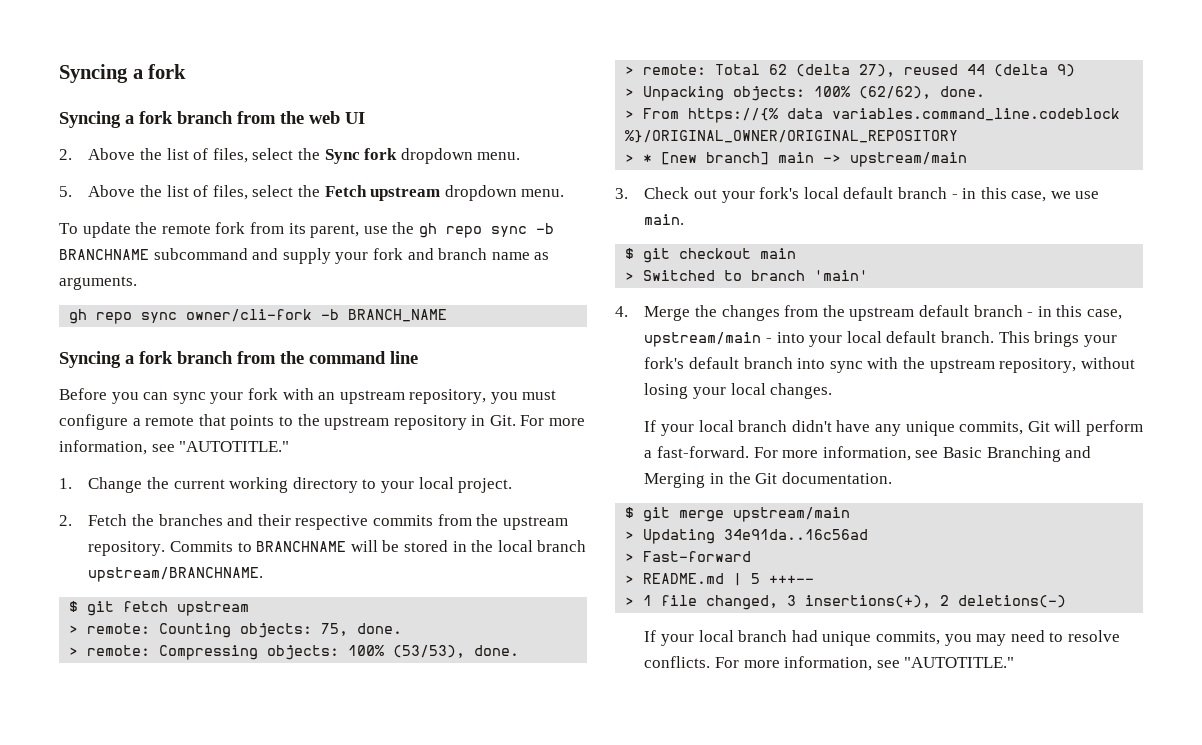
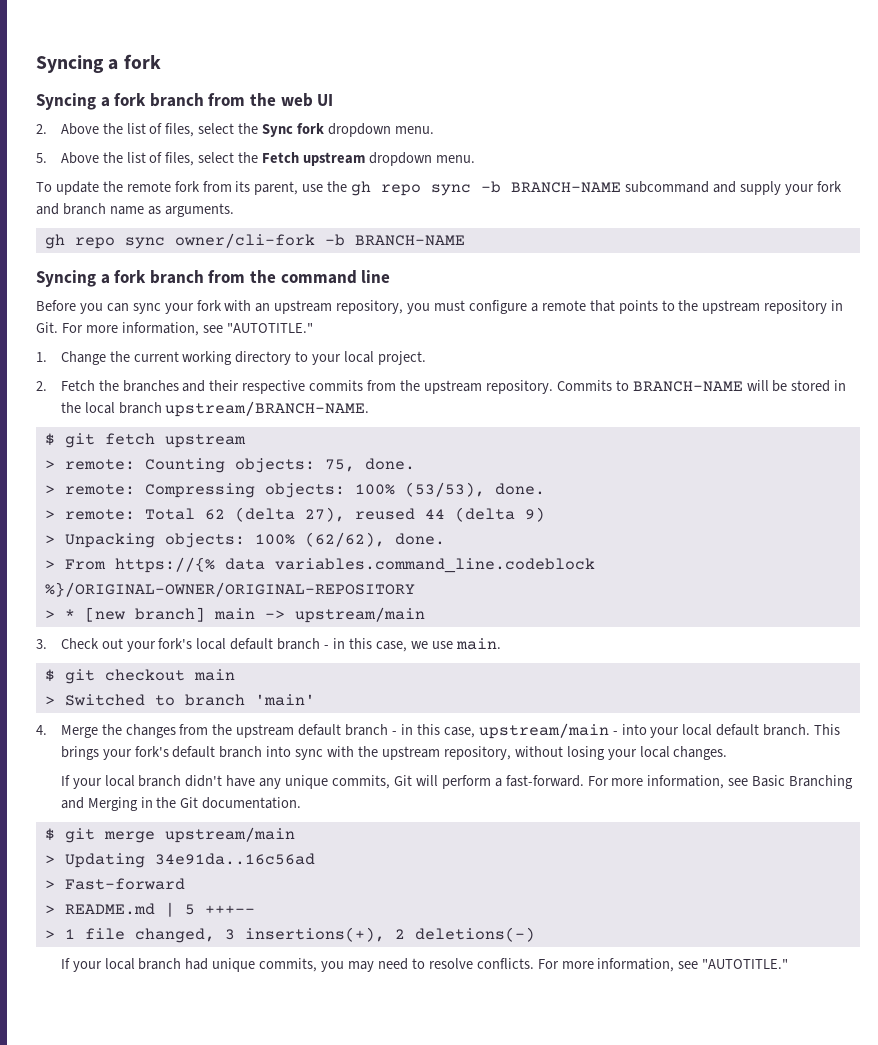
[59,249,149,260] BRANCHNAME -> [511,182,622,193] BRANCH-NAME
[348,309,448,322] BRANCH_NAME -> [354,235,465,246] BRANCH-NAME
[256,541,347,552] BRANCHNAME -> [632,381,743,392] BRANCH-NAME
[88,567,264,582] upstream/BRANCHNAME. -> [165,401,370,417] upstream/BRANCH-NAME.
[625,130,959,143] %}/ORIGINAL_OWNER/ORIGINAL_REPOSITORY -> [44,582,415,597] %}/ORIGINAL-OWNER/ORIGINAL-REPOSITORY

